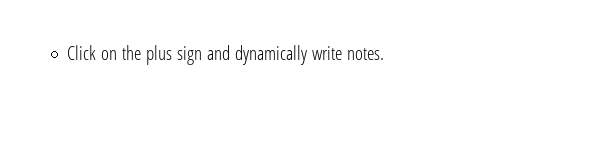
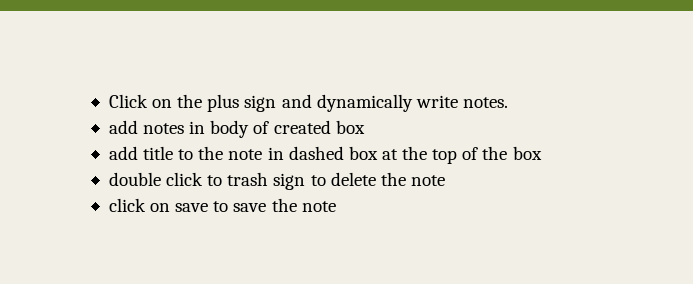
(385, 54) none -> [108,120,365,138] [108,146,542,164] [108,172,445,190] [108,198,336,212] // add notes in body of created box // add title to the note in dashed box at the top of the box // double click to trash sign to delete the note // click on save to save the note

